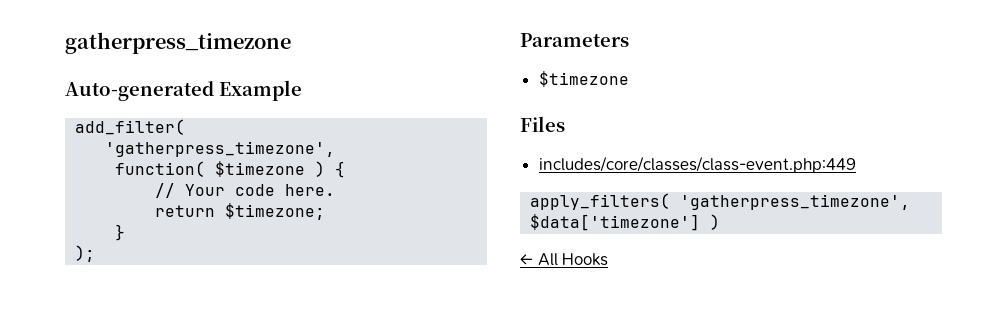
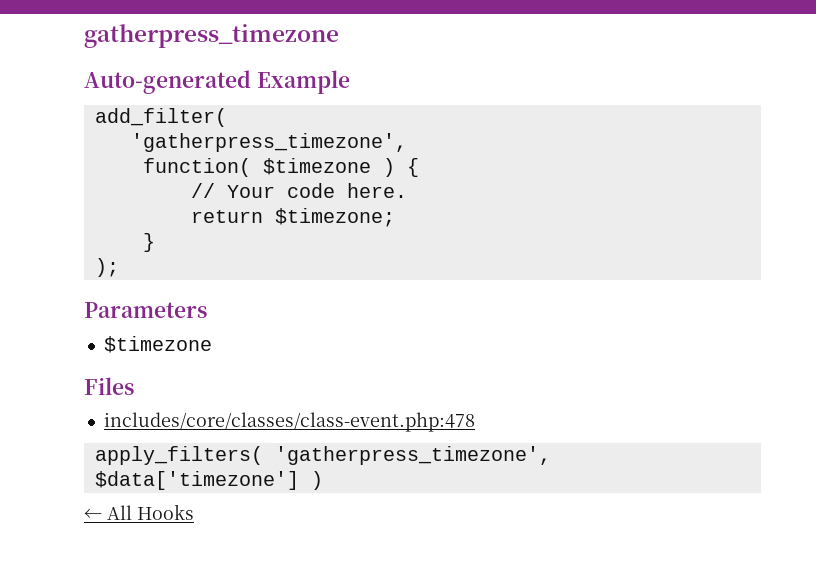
[538,156,856,173] includes/core/classes/class-event.php:449 -> [103,412,475,432] includes/core/classes/class-event.php:478

